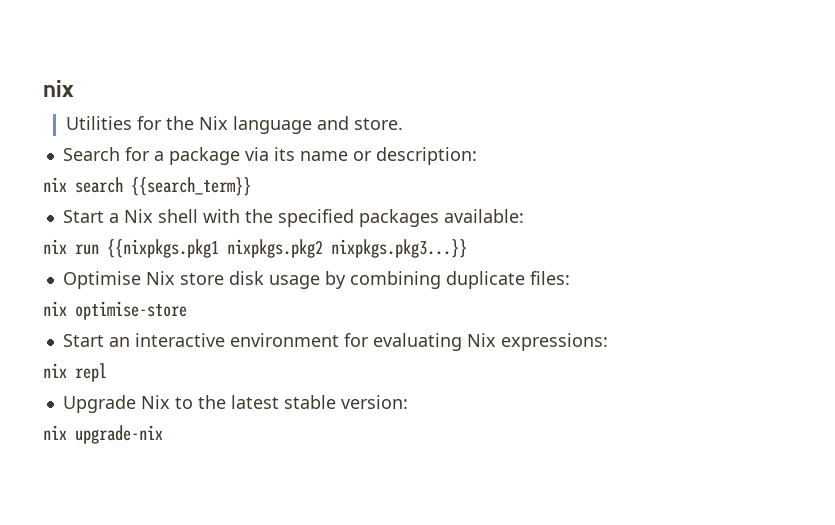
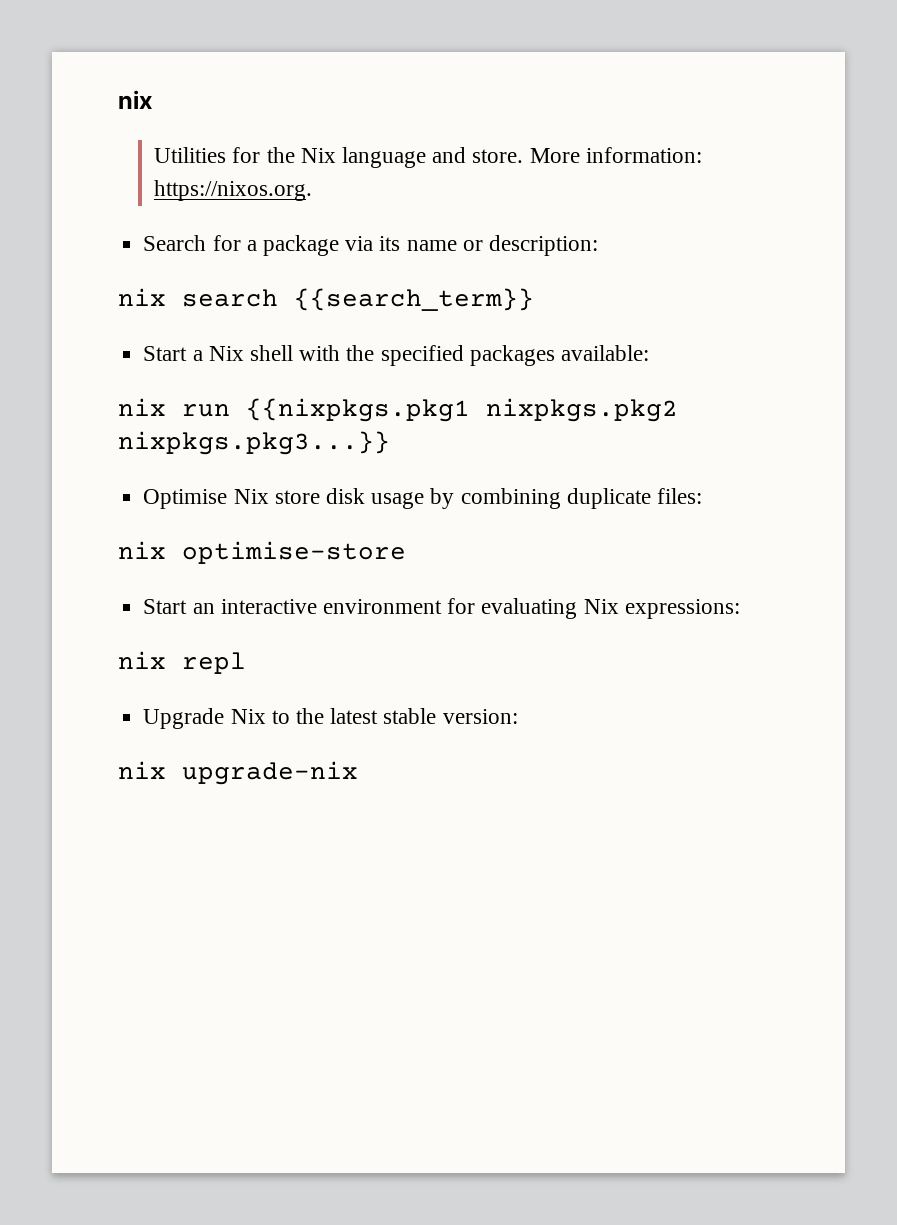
(403, 124) none -> [529,147,702,163] [154,180,313,201] More information: https://nixos.org.

